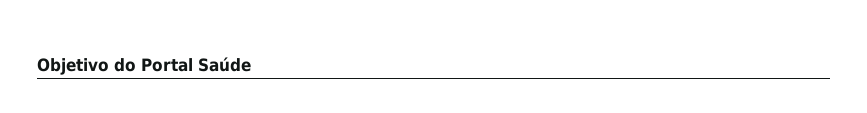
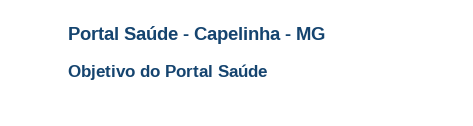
(37, 66) none -> [68,26,325,44] Portal Saúde - Capelinha - MG //

